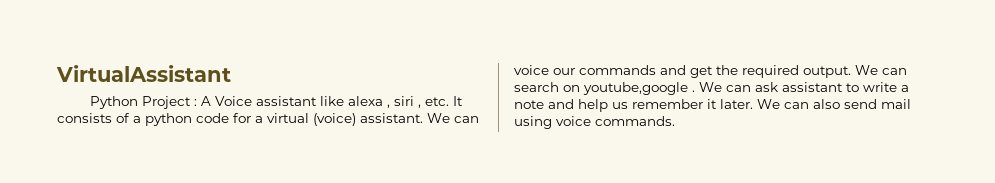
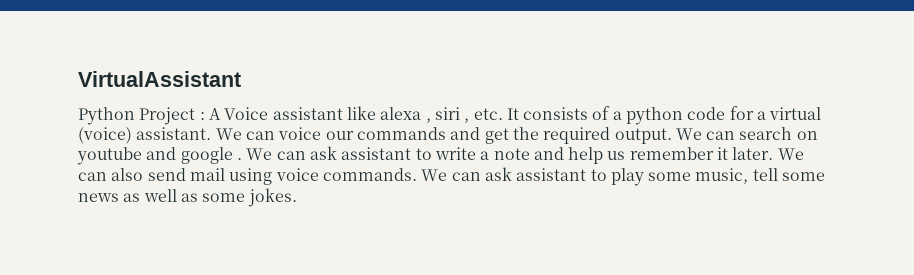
[583,82,688,95] youtube,google -> [77,147,233,165] youtube and google
(675, 121) none -> [421,167,826,186] [78,188,297,207] We can ask assistant to play some music, tell some news as well as some jokes.

